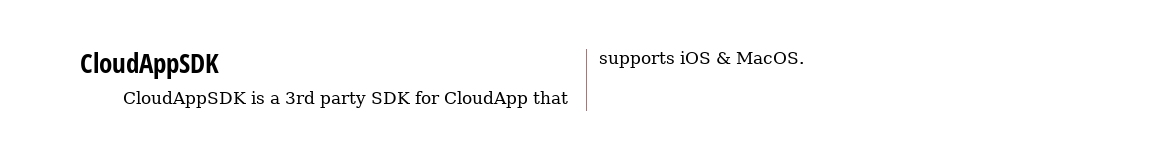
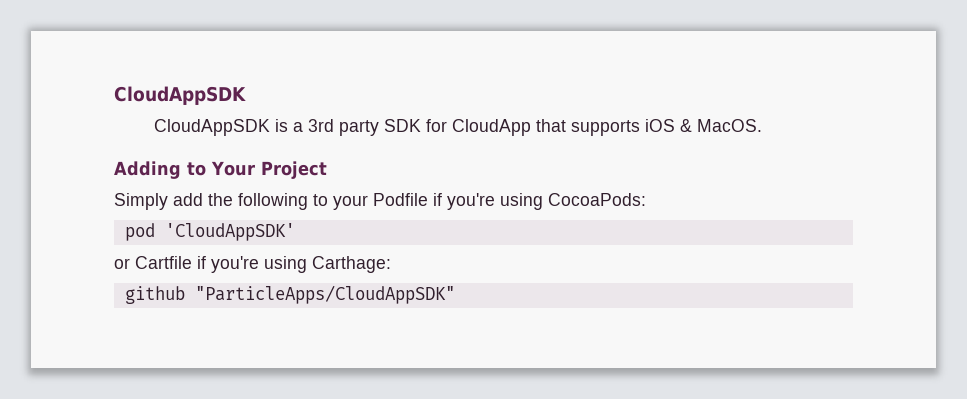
(804, 58) none -> [114,161,327,179] [114,193,646,210] [124,223,295,241] [114,256,391,273] [124,285,455,304] // Adding to Your Project // Simply add the following to your Podfile if you're using CocoaPods: // pod 'CloudAppSDK' // or Cartfile if you're using Carthage: // github "ParticleApps/CloudAppSDK"

